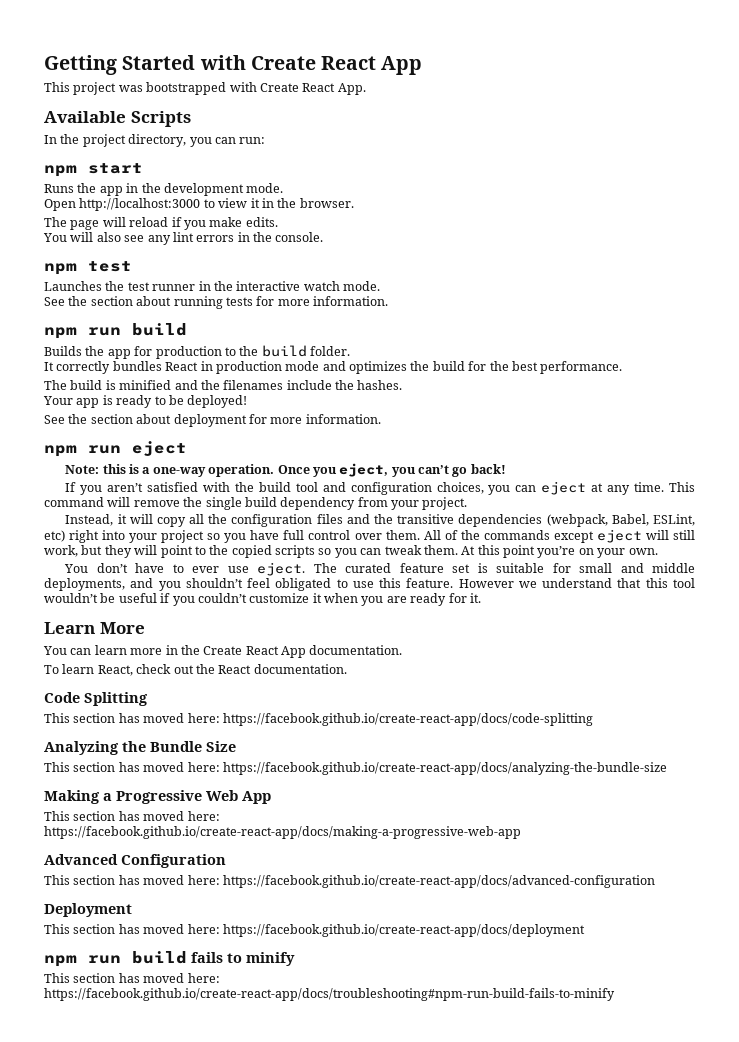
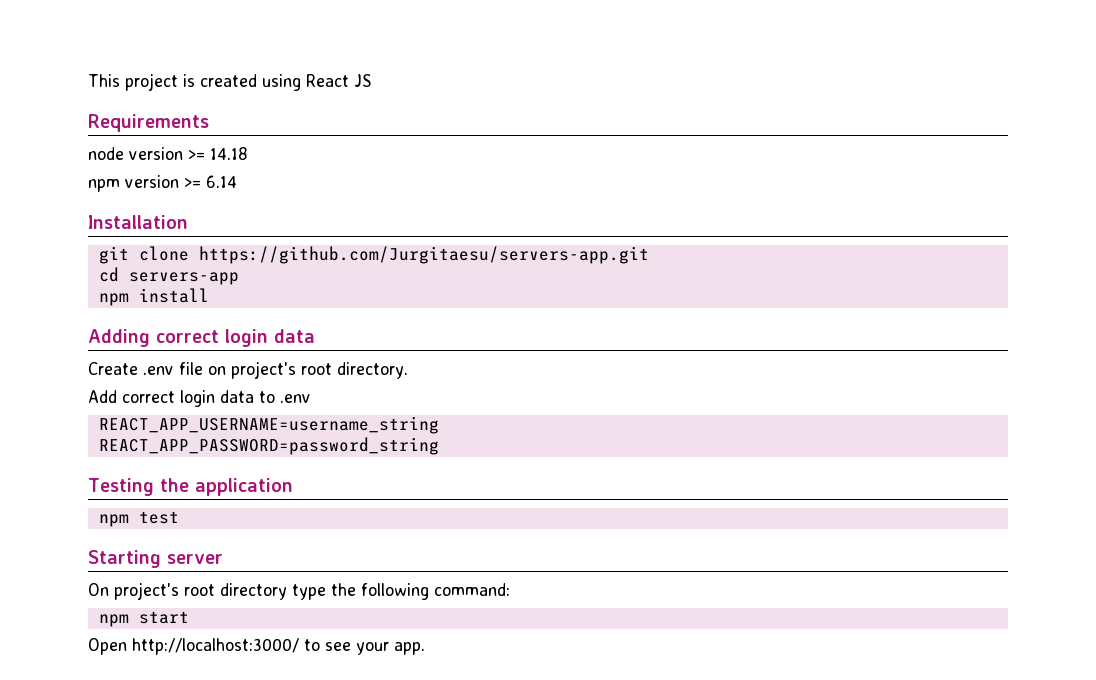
[44,55,423,75] [44,82,366,95] [44,111,191,127] [44,134,266,147] [44,163,143,177] [44,183,284,196] [44,198,354,211] [44,217,278,230] [43,232,324,245] [44,261,132,275] [44,281,380,291] [44,296,388,309] [44,323,187,339] [44,345,350,359] [44,361,623,374] [44,380,403,390] [43,395,248,408] [44,414,381,427] [44,441,187,457] [65,463,506,477] [65,481,696,495] [44,497,468,510] [65,514,696,527] [44,529,695,543] [44,545,658,558] [64,562,695,576] [44,578,695,591] [44,593,481,606] [44,622,145,634] [43,645,403,658] [44,664,347,676] [44,692,148,706] [44,713,593,726] [44,741,236,755] [44,762,667,775] [44,790,271,804] [44,811,220,821] [44,826,521,839] [44,854,226,868] [44,875,655,888] [44,903,132,917] [44,924,585,937] [44,951,295,967] [44,973,220,983] [44,988,615,1001] Getting Started with Create React App // This project was bootstrapped with Create React App. // Available Scripts // In the project directory, you can run: // npm start // Runs the app in the development mode. // Open http://localhost:3000 to view it in the browser. // The page will reload if you make edits. // You will also see any lint errors in the console. // npm test // Launches the test runner in the interactive watch mode. // See the section about running tests for more information. // npm run build // Builds the app for production to the build folder. // It correctly bundles React in production mode and optimizes the build for the best performance. // The build is minified and the filenames include the hashes. // Your app is ready to be deployed! // See the section about deployment for more information. // npm run eject // Note: this is a one-way operation. Once you eject, you can’t go back! // If you aren’t satisfied with the build tool and configuration choices, you can eject at any time. This command will remove the single build dependency from your project. // Instead, it will copy all the configuration files and the transitive dependencies (webpack, Babel, ESLint, etc) right into your project so you have full control over them. All of the commands except eject will still work, but they will point to the copied scripts so you can tweak them. At this point you’re on your own. // You don’t have to ever use eject. The curated feature set is suitable for small and middle deployments, and you shouldn’t feel obligated to use this feature. However we understand that this tool wouldn’t be useful if you couldn’t customize it when you are ready for it. // Learn More // You can learn more in the Create React App documentation. // To learn React, check out the React documentation. // Code Splitting // This section has moved here: https://facebook.github.io/create-react-app/docs/code-splitting // Analyzing the Bundle Size // This section has moved here: https://facebook.github.io/create-react-app/docs/analyzing-the-bundle-size // Making a Progressive Web App // This section has moved here: https://facebook.github.io/create-react-app/docs/making-a-progressive-web-app // Advanced Configuration // This section has moved here: https://facebook.github.io/create-react-app/docs/advanced-configuration // Deployment // This section has moved here: https://facebook.github.io/create-react-app/docs/deployment // npm run build fails to minify // This section has moved here: https://facebook.github.io/create-react-app/docs/troubleshooting#npm-run-build-fails-to-minify -> [88,73,372,91] [88,114,209,132] [88,147,248,160] [88,175,237,192] [88,215,188,229] [98,246,649,264] [98,267,239,285] [98,288,209,306] [88,329,315,347] [88,361,408,379] [88,390,311,407] [98,416,439,434] [98,437,439,455] [88,478,293,496] [98,511,179,527] [88,550,223,568] [88,582,510,600] [98,611,189,627] [88,638,425,655] This project is created using React JS // Requirements // node version >= 14.18 // npm version >= 6.14 // Installation // git clone https://github.com/Jurgitaesu/servers-app.git // cd servers-app // npm install // Adding correct login data // Create .env file on project's root directory. // Add correct login data to .env // REACT_APP_USERNAME=username_string // REACT_APP_PASSWORD=password_string // Testing the application // npm test // Starting server // On project's root directory type the following command: // npm start // Open http://localhost:3000/ to see your app.

